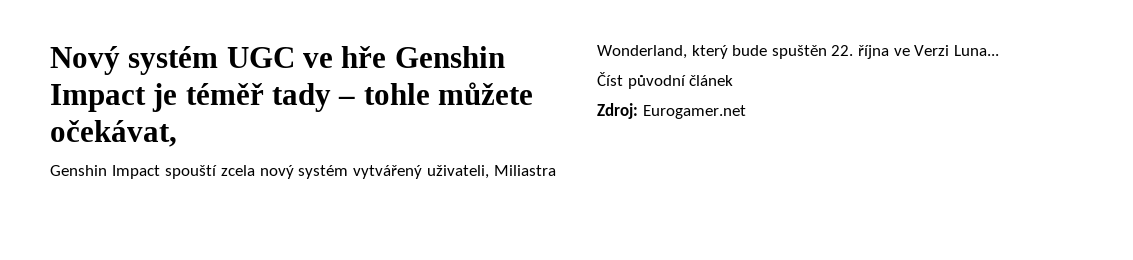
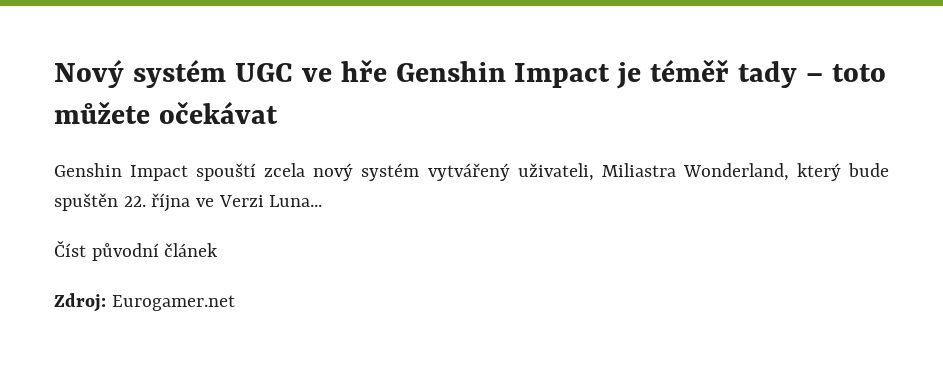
[363,82,534,105] [50,120,177,147] tohle můžete očekávat, -> [832,64,887,82] [54,101,278,124] toto můžete očekávat

